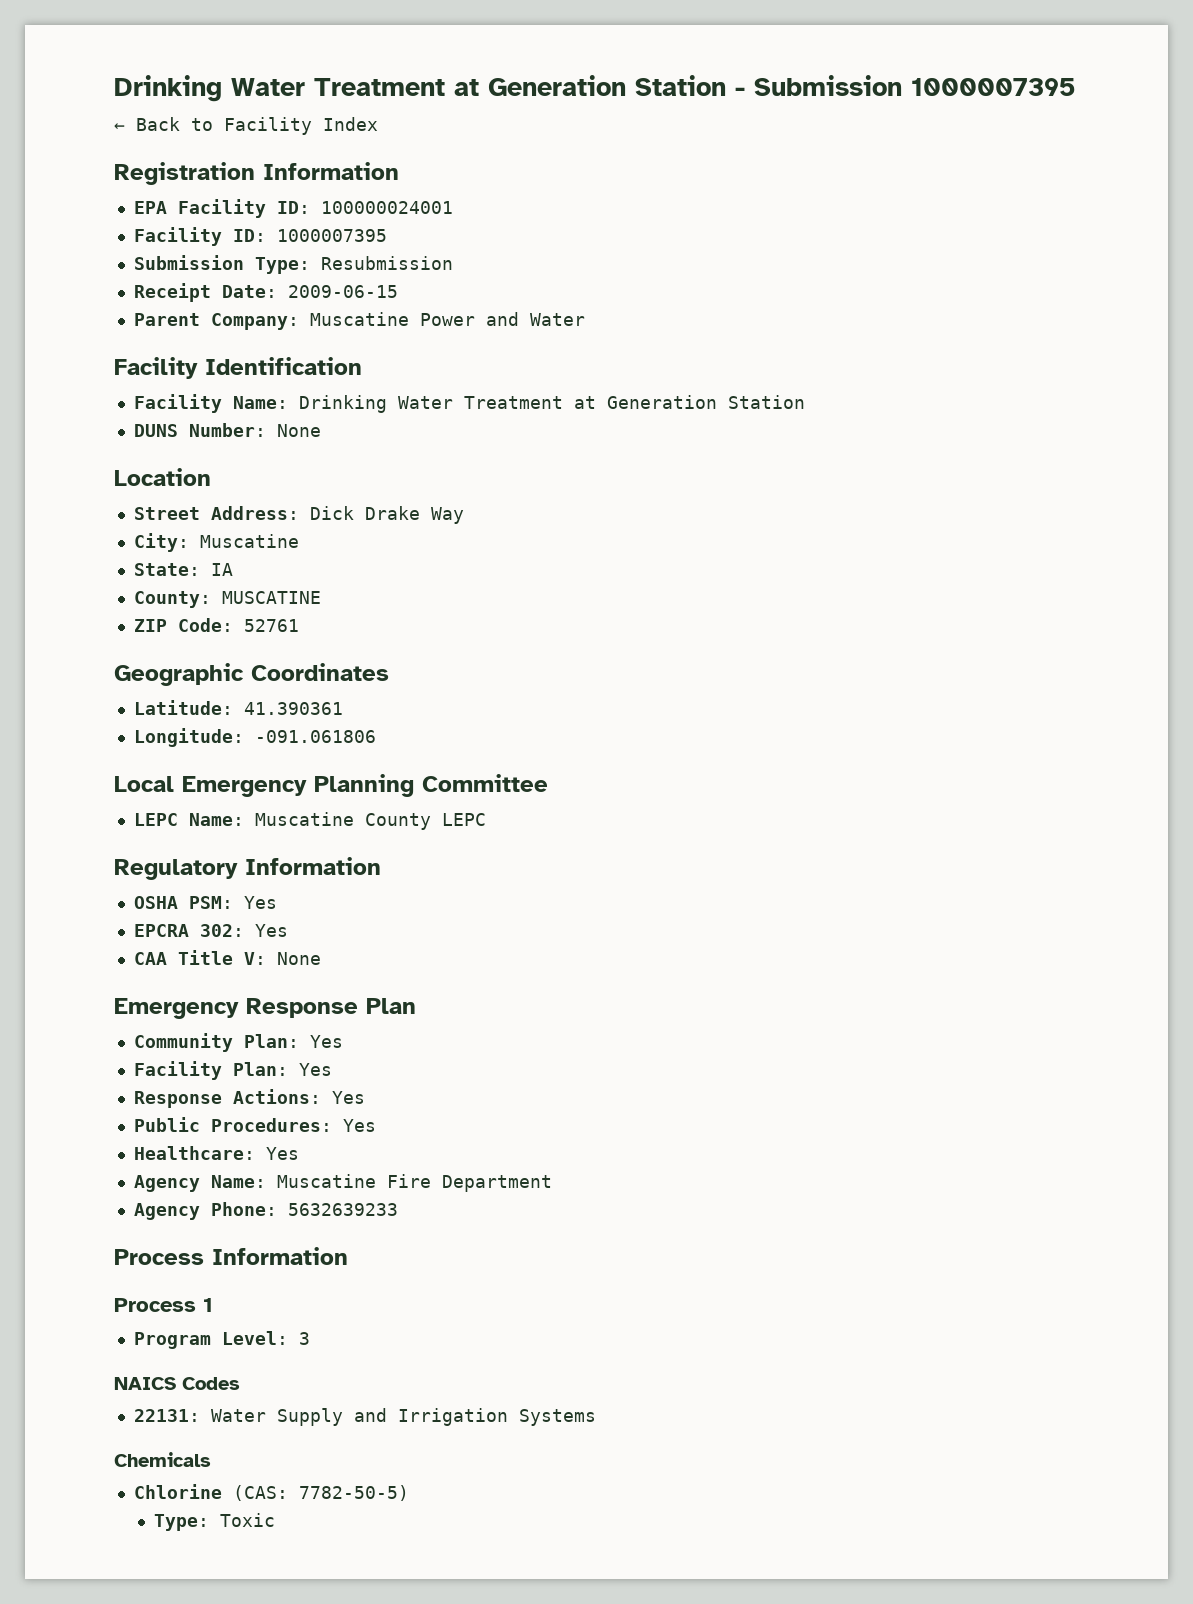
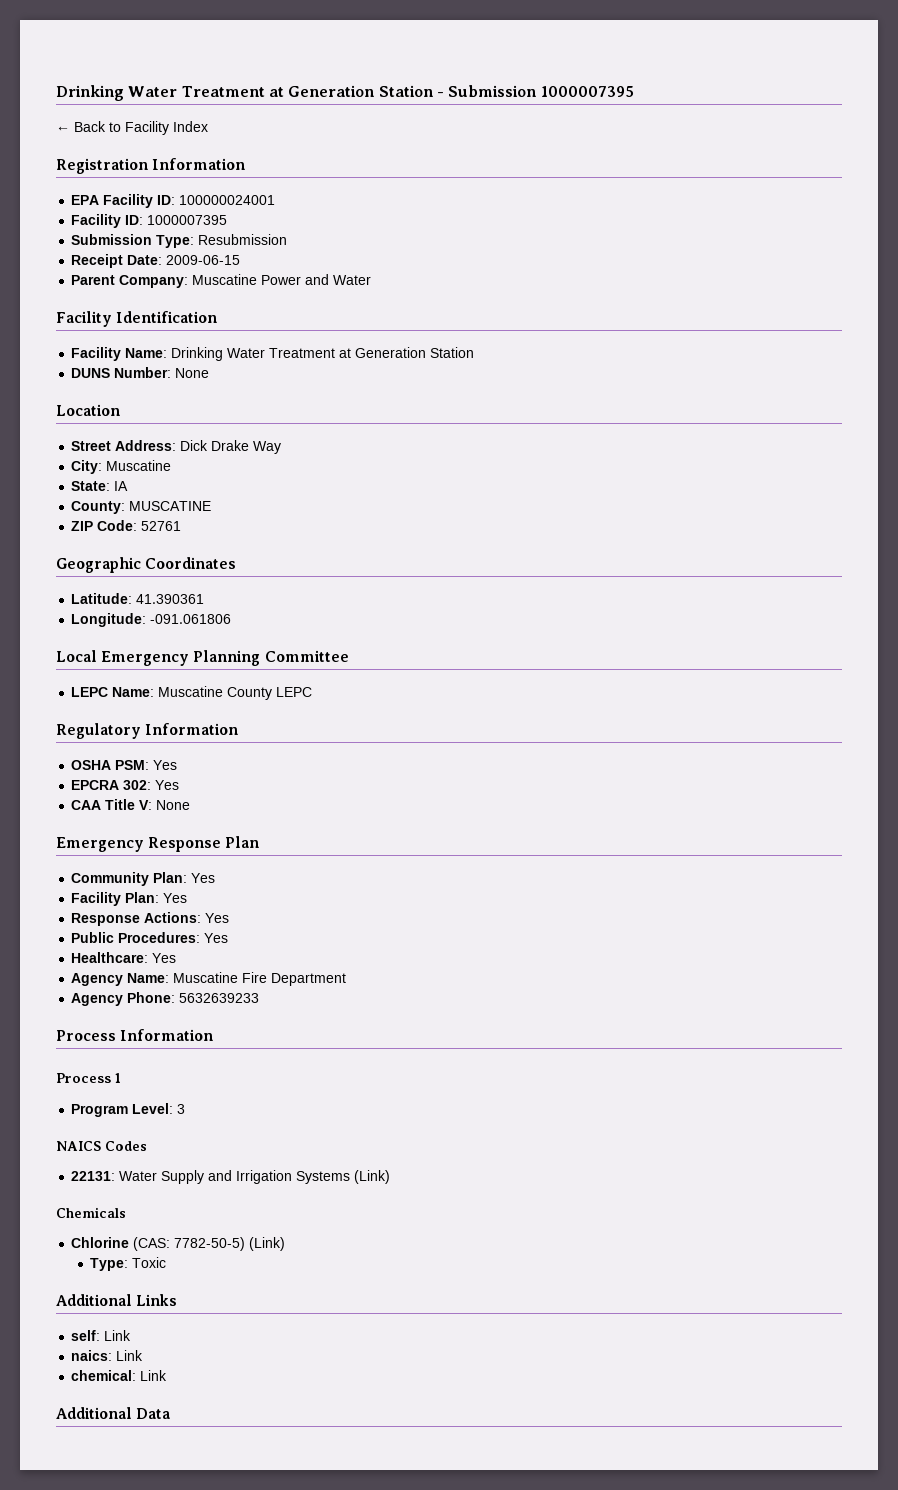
(596, 1417) none -> [354,1170,391,1184] (Link)
(409, 1493) none -> [249,1237,286,1251] (Link)
(275, 1520) none -> [56,1294,178,1306] [71,1330,132,1341] [71,1350,144,1361] [71,1370,168,1381] [56,1407,171,1419] // Additional Links // self: Link // naics: Link // chemical: Link // Additional Data

